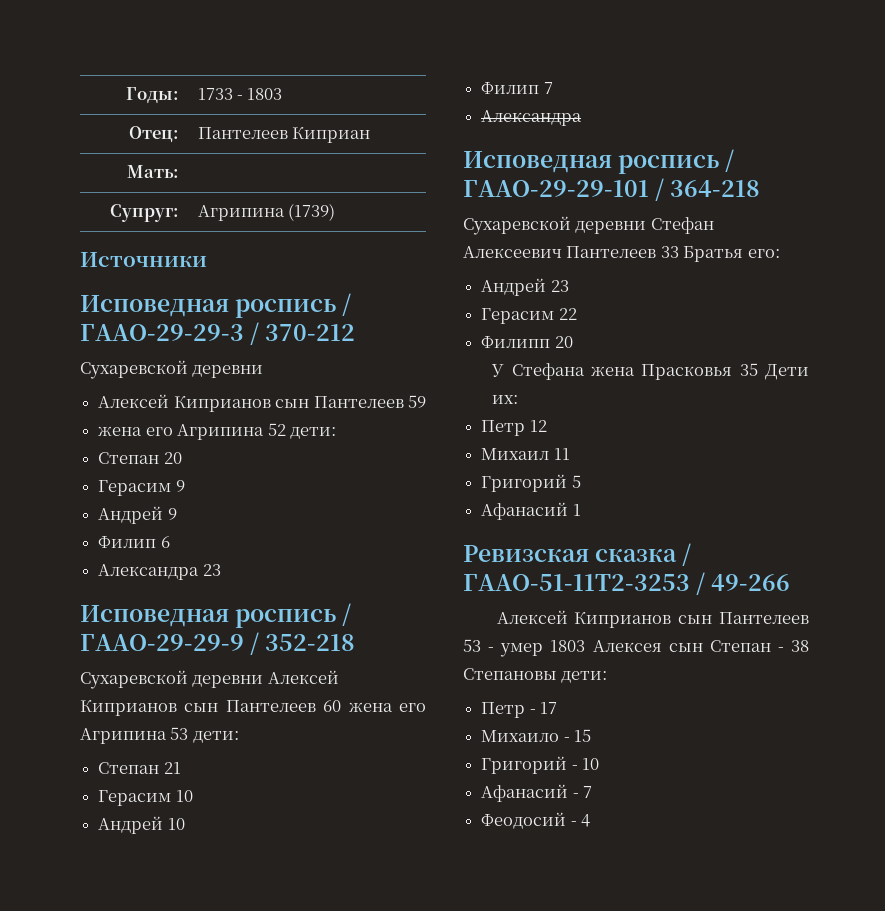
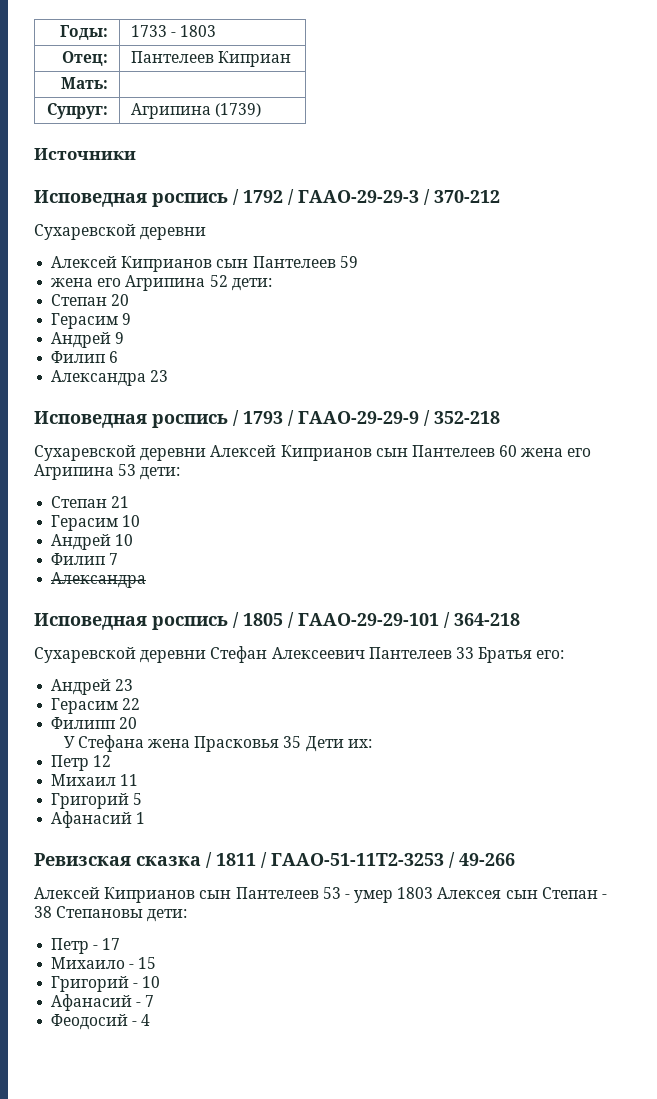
(352, 304) none -> [243,189,294,205] 1792 /
(352, 614) none -> [243,410,294,426] 1793 /
(735, 160) none -> [243,612,294,628] 1805 /
(692, 554) none -> [216,852,267,868] 1811 /

